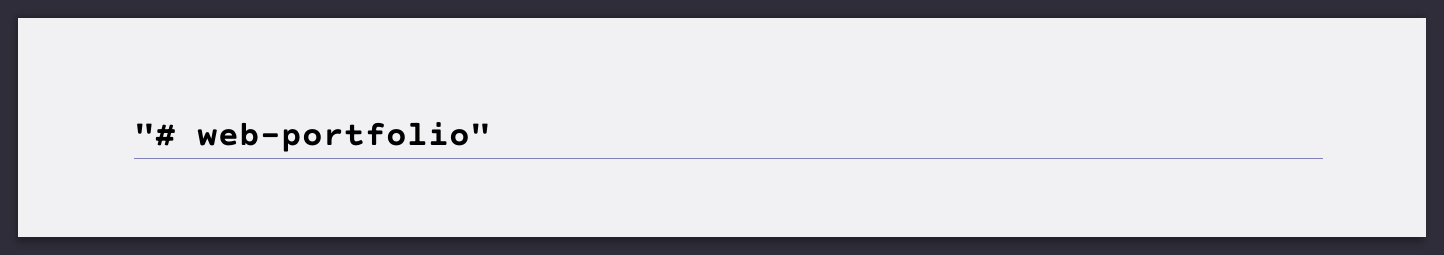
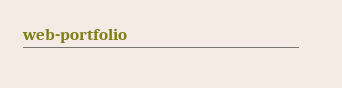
[134,122,491,152] "# web-portfolio" -> [22,28,127,43] web-portfolio

